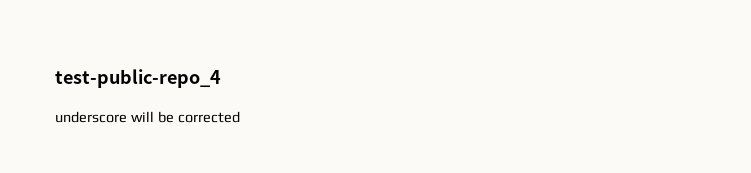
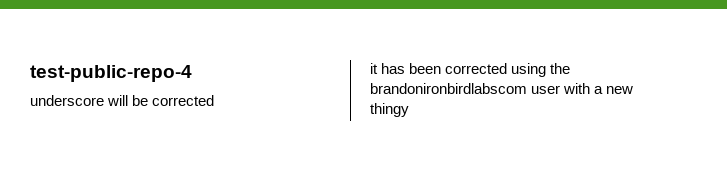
[55,69,221,88] test-public-repo_4 -> [30,65,192,82] test-public-repo-4
(240, 117) none -> [370,63,571,77] [370,83,634,94] [370,103,409,117] // it has been corrected using the brandonironbirdlabscom user with a new thingy

